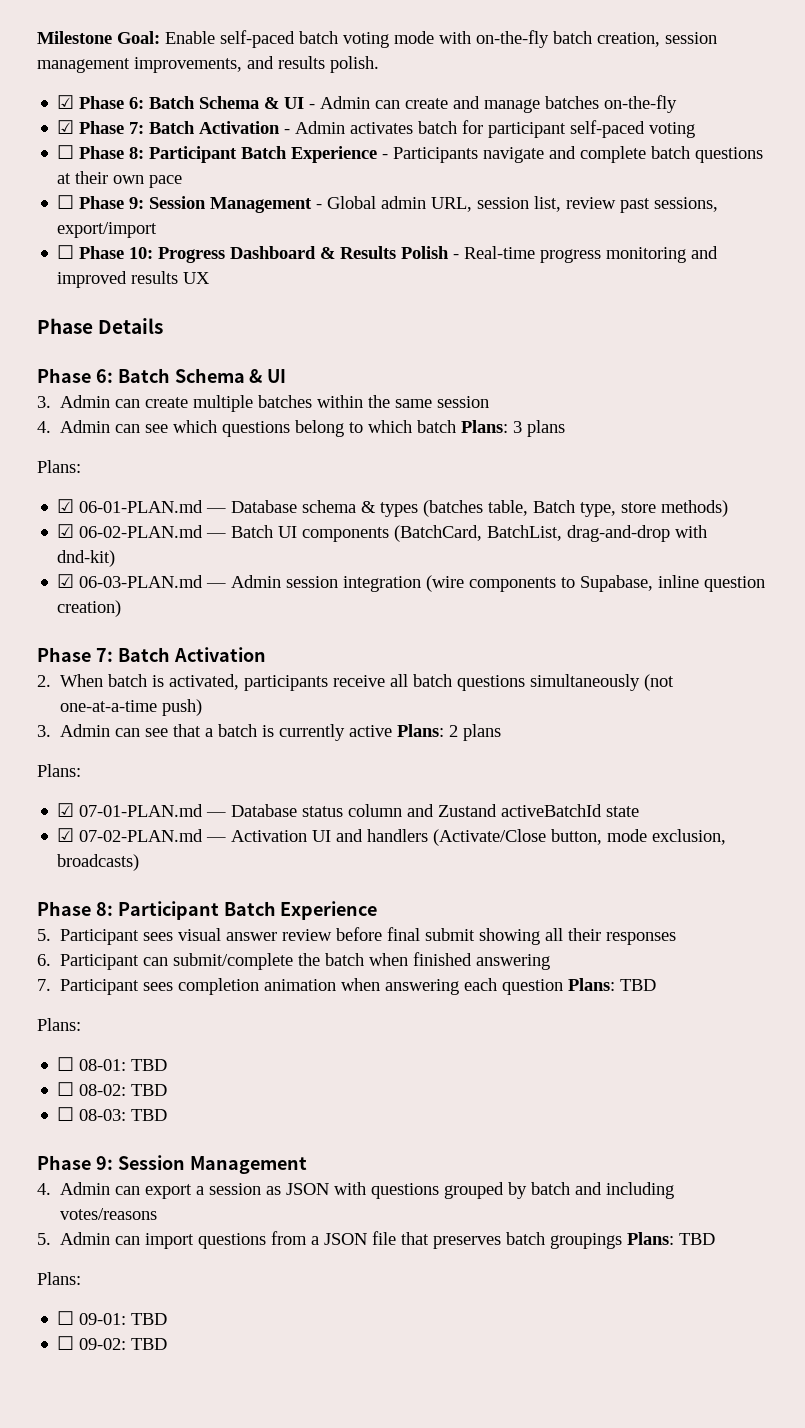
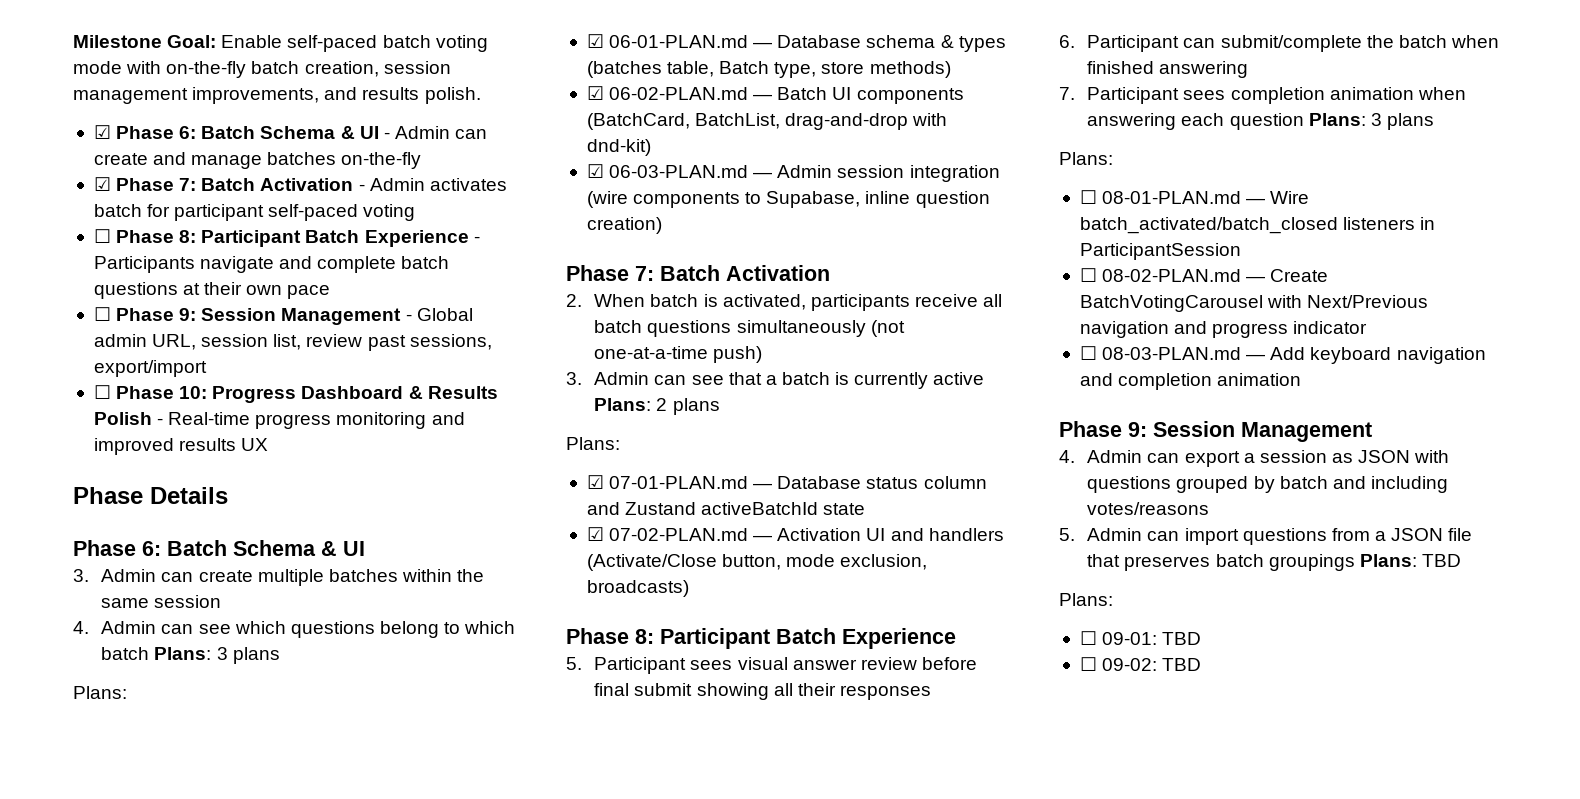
[620,979,657,991] [37,1018,81,1031] [57,1057,168,1071] [57,1082,168,1096] [57,1107,168,1121] TBD // Plans: // ☐ 08-01: TBD // ☐ 08-02: TBD // ☐ 08-03: TBD -> [1370,113,1434,130] [1059,152,1113,165] [1079,190,1310,204] [1079,217,1436,234] [1079,243,1241,260] [1079,268,1329,282] [1079,295,1429,312] [1079,321,1368,338] [1079,346,1486,364] [1079,373,1302,390] 3 plans // Plans: // ☐ 08-01-PLAN.md — Wire batch_activated/batch_closed listeners in ParticipantSession // ☐ 08-02-PLAN.md — Create BatchVotingCarousel with Next/Previous navigation and progress indicator // ☐ 08-03-PLAN.md — Add keyboard navigation and completion animation

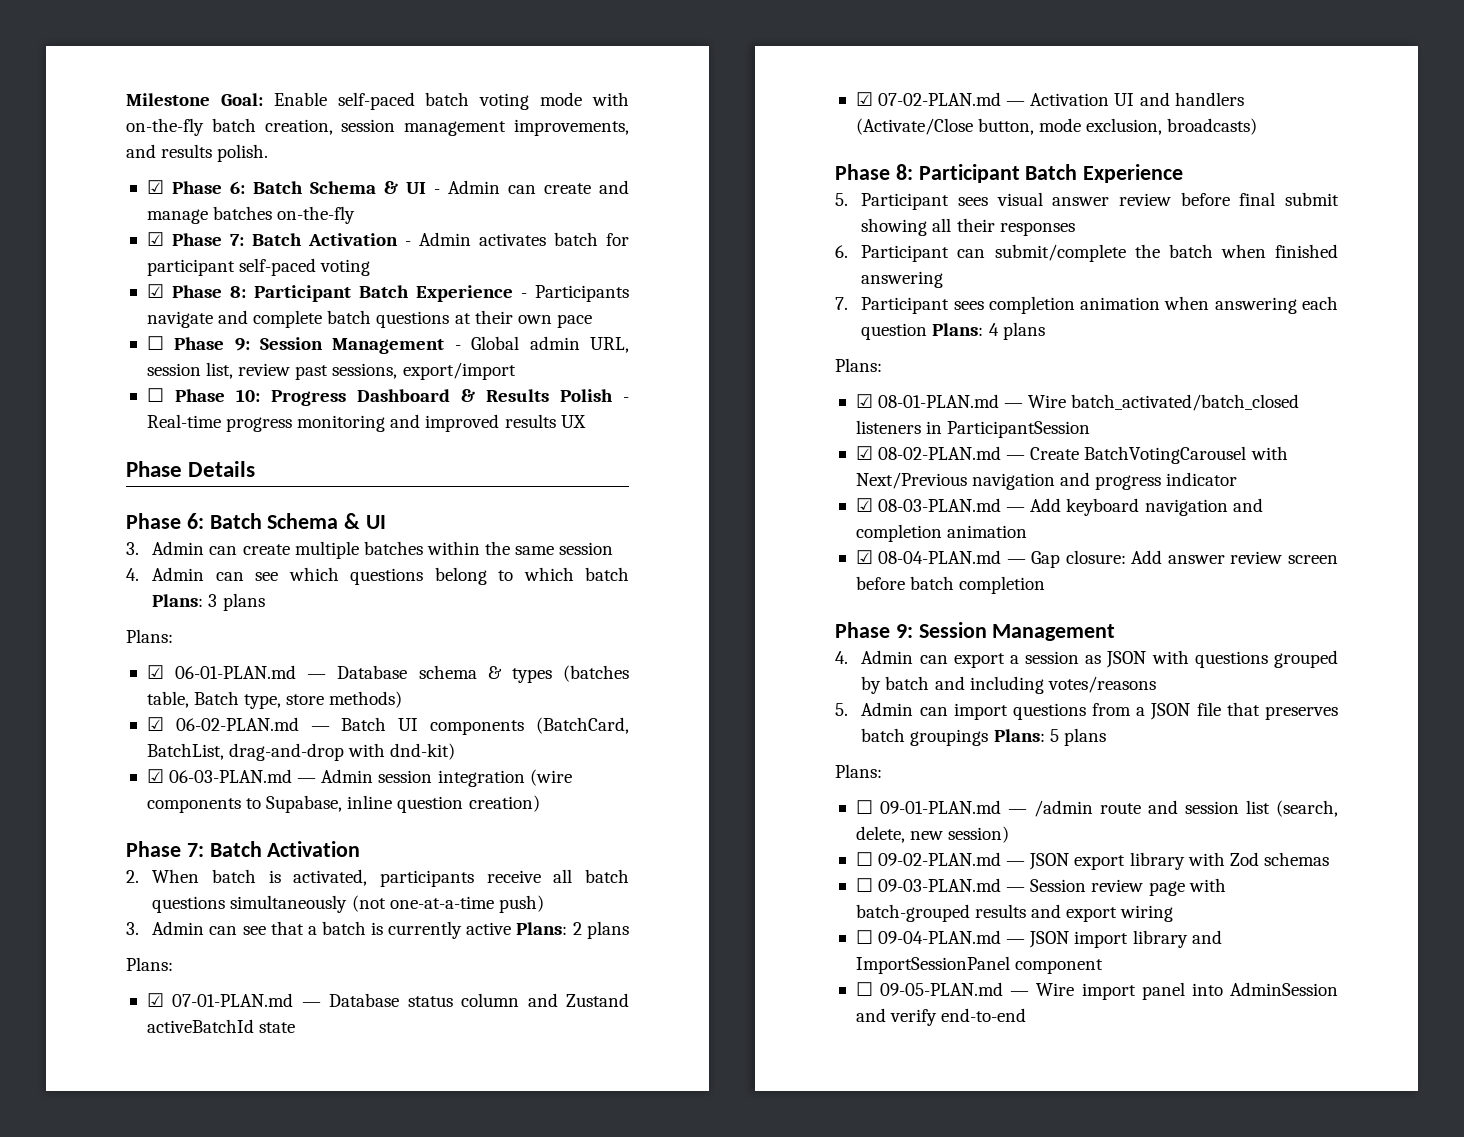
[93,229,111,243] ☐ -> [146,284,164,298] ☑
[1370,113,1434,130] [1059,152,1113,165] [1079,190,1097,204] 3 plans // Plans: // ☐ -> [988,322,1045,340] [835,358,882,372] [855,394,873,408] 4 plans // Plans: // ☑
[1079,268,1097,282] ☐ -> [855,446,873,460] ☑
[1079,346,1097,360] ☐ -> [855,498,873,512] ☑
(1302, 379) none -> [855,550,1338,568] [855,576,1046,594] // ☑ 08-04-PLAN.md — Gap closure: Add answer review screen before batch completion
[1421,554,1461,567] [1059,593,1113,606] [1079,631,1202,645] [1079,657,1202,671] TBD // Plans: // ☐ 09-01: TBD // ☐ 09-02: TBD -> [1049,728,1106,746] [835,764,882,778] [855,800,1338,817] [855,826,1010,843] [855,852,1329,870] [855,878,1226,896] [855,904,1174,922] [855,930,1222,948] [855,956,1104,974] [855,982,1338,1000] [855,1008,1027,1026] 5 plans // Plans: // ☐ 09-01-PLAN.md — /admin route and session list (search, delete, new session) // ☐ 09-02-PLAN.md — JSON export library with Zod schemas // ☐ 09-03-PLAN.md — Session review page with batch-grouped results and export wiring // ☐ 09-04-PLAN.md — JSON import library and ImportSessionPanel component // ☐ 09-05-PLAN.md — Wire import panel into AdminSession and verify end-to-end

